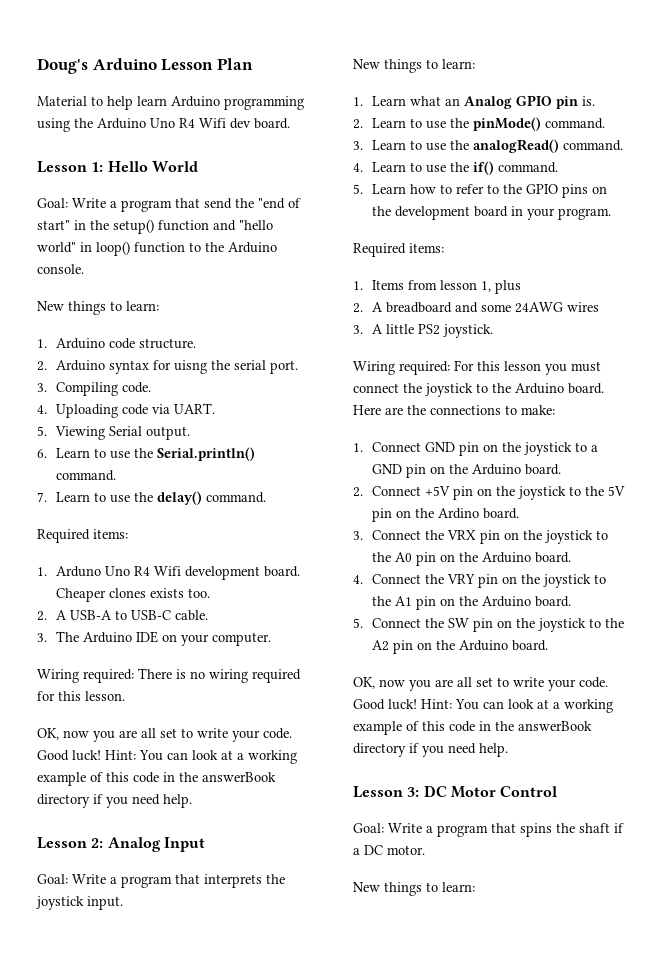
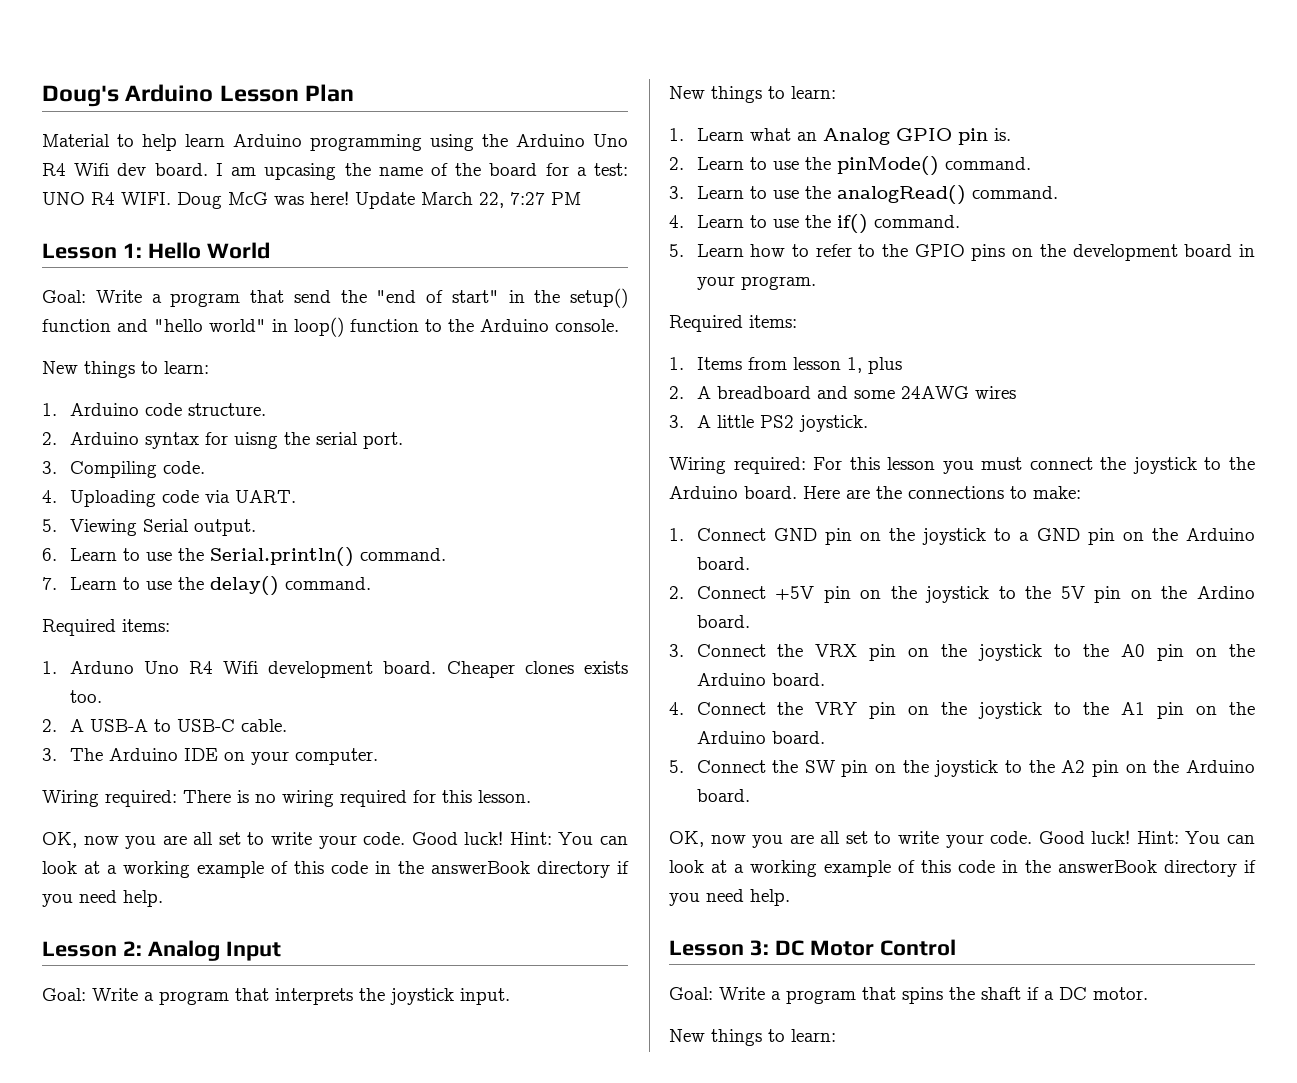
(290, 123) none -> [215,163,628,180] [42,191,581,209] I am upcasing the name of the board for a test: UNO R4 WIFI. Doug McG was here! Update March 22, 7:27 PM

